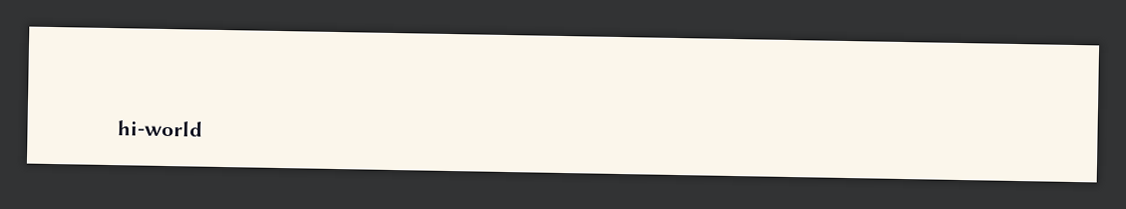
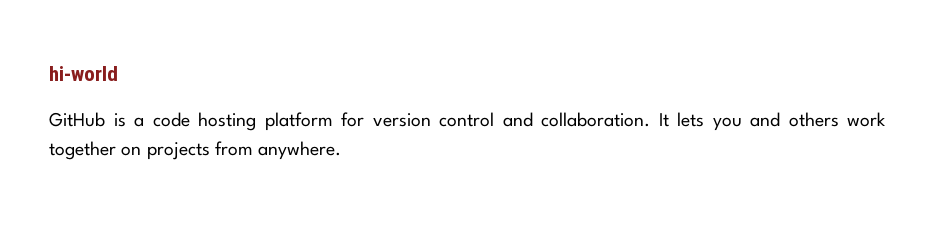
(203, 128) none -> [49,112,886,131] [49,141,342,160] // GitHub is a code hosting platform for version control and collaboration. It lets you and others work together on projects from anywhere.

